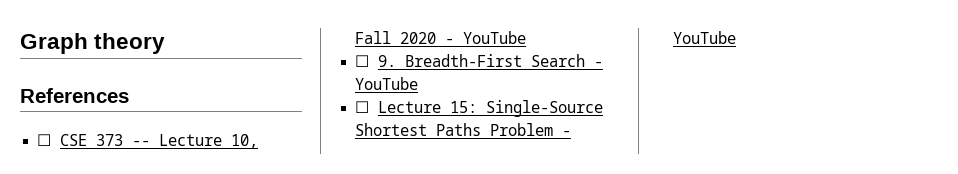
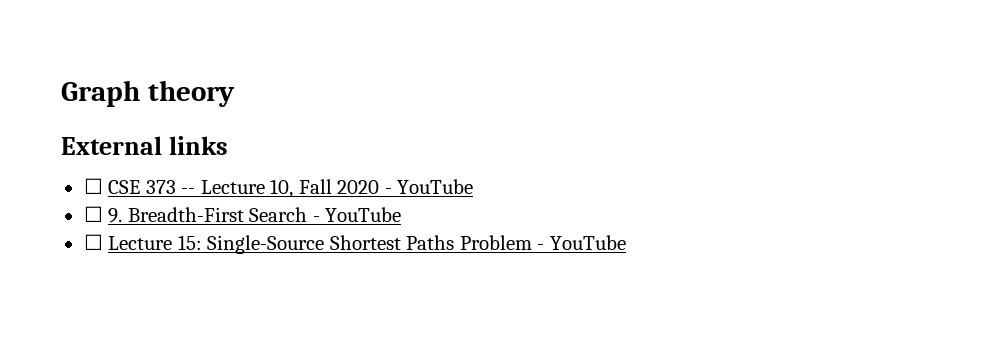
[20,88,129,103] References -> [61,136,228,155] External links

